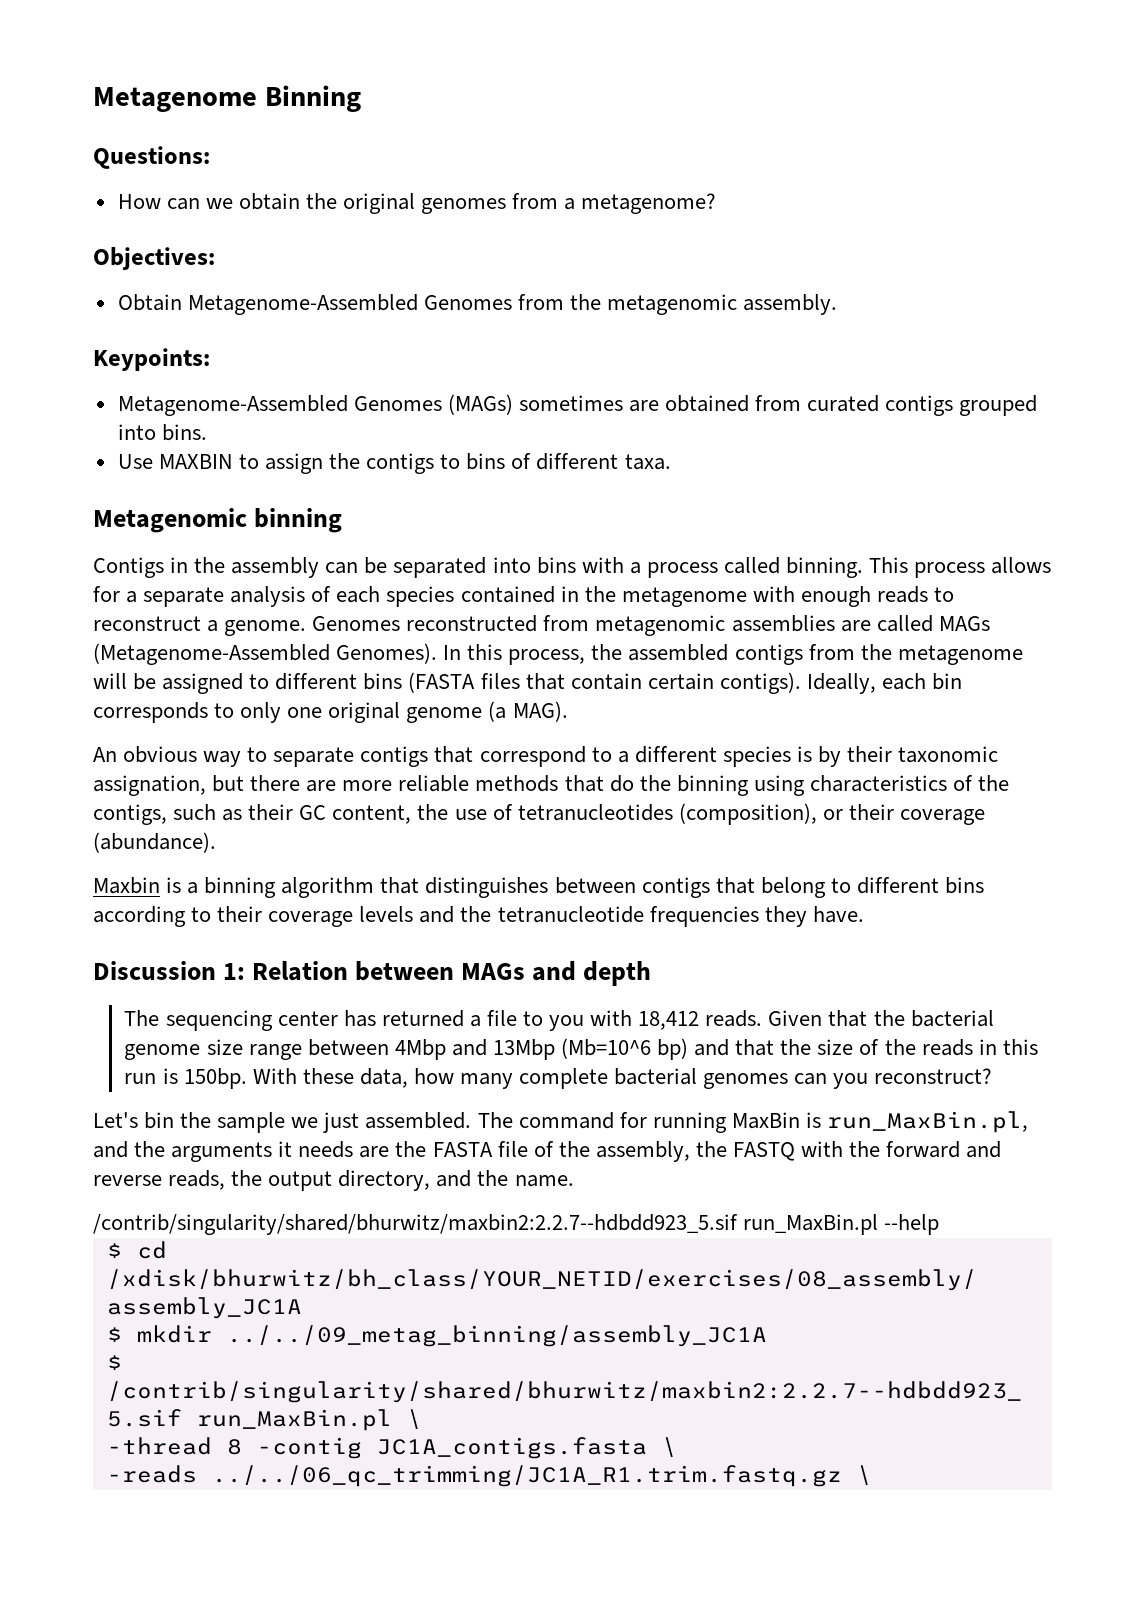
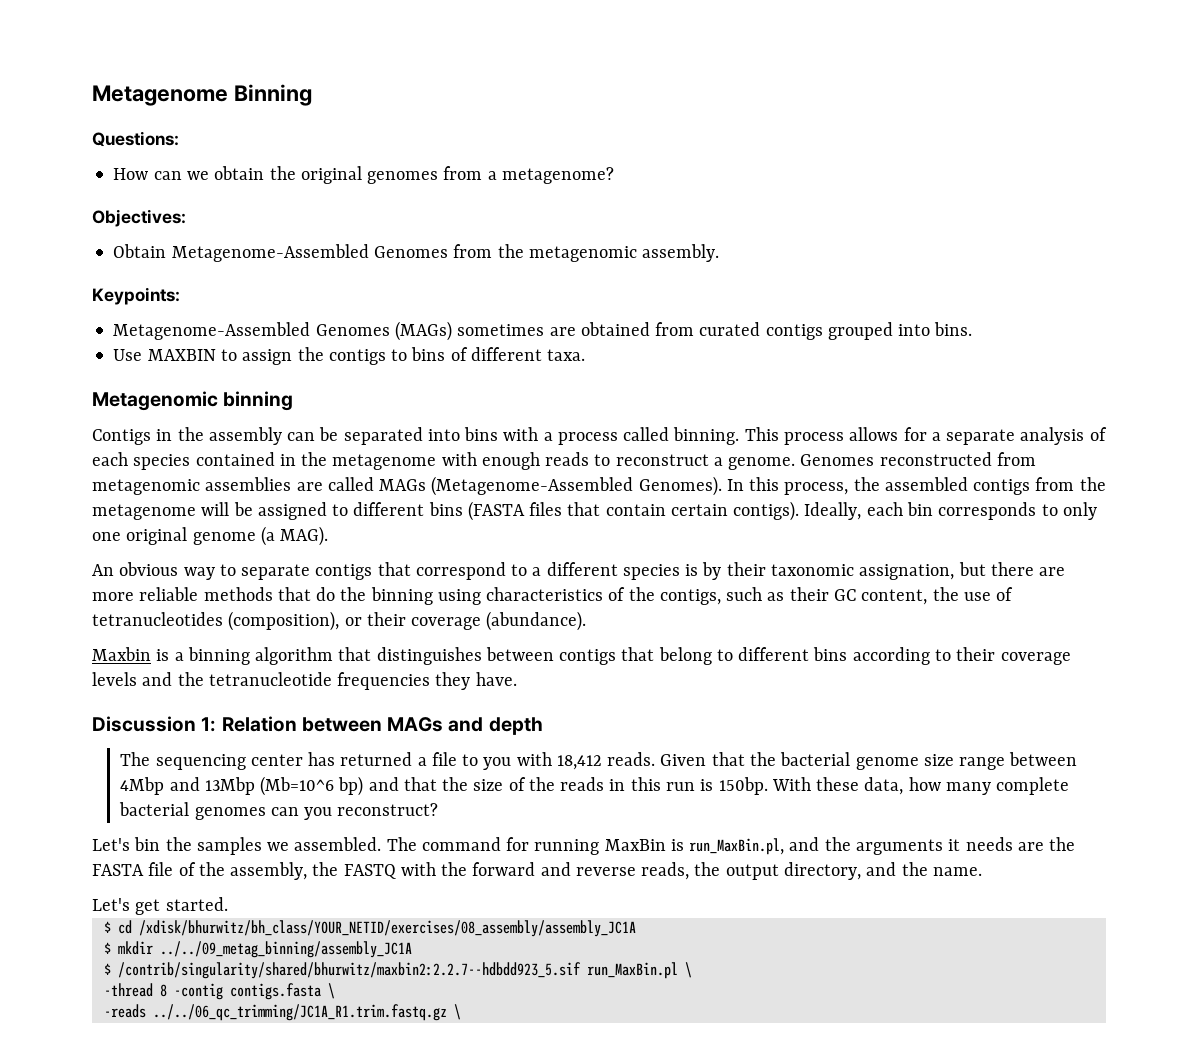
[217,1112,360,1133] sample we just -> [196,837,290,855] samples we
[93,1214,940,1235] /contrib/singularity/shared/bhurwitz/maxbin2:2.2.7--hdbdd923_5.sif run_MaxBin.pl --help -> [92,897,228,915] Let's get started.
[376,1437,647,1459] JC1A_contigs.fasta -> [229,983,321,1000] contigs.fasta

